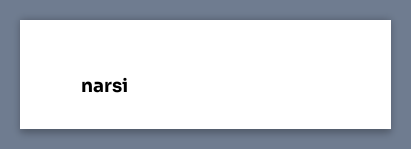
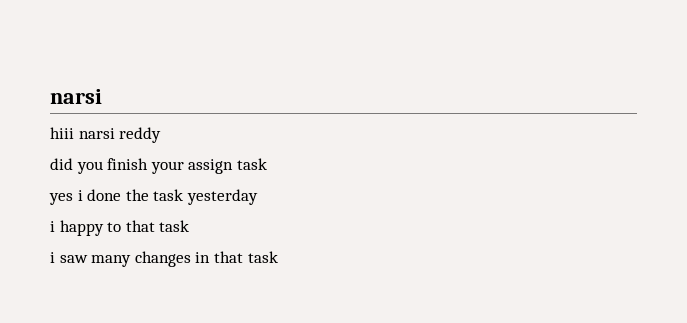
[81,77,128,93] narsi -> [50,89,102,104] [50,127,162,143] [50,158,267,174] [49,189,258,205] [50,220,190,236] [50,251,278,267] narsi // hiii narsi reddy // did you finish your assign task // yes i done the task yesterday // i happy to that task // i saw many changes in that task

